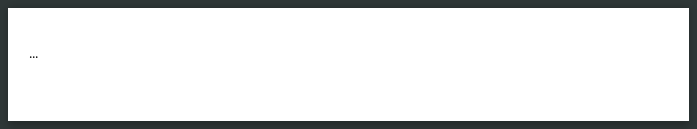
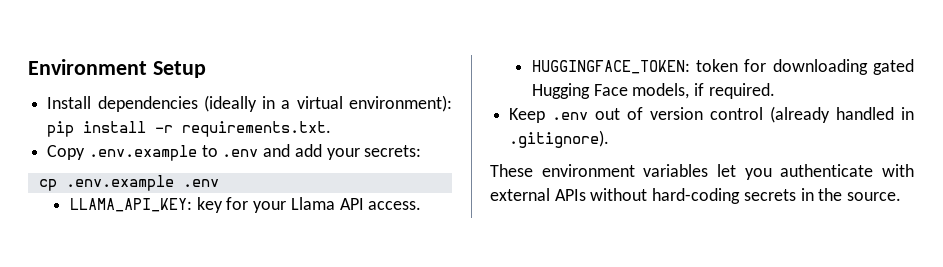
[29,56,38,58] ... -> [28,59,206,78] [47,95,452,112] [47,121,332,137] [47,144,422,161] [38,175,219,191] [69,197,422,213] [531,59,914,75] [531,83,775,99] [509,106,914,123] [509,130,610,148] [490,164,915,180] [490,188,902,204] Environment Setup // Install dependencies (ideally in a virtual environment): pip install -r requirements.txt. // Copy .env.example to .env and add your secrets: // cp .env.example .env // LLAMA_API_KEY: key for your Llama API access. // HUGGINGFACE_TOKEN: token for downloading gated Hugging Face models, if required. // Keep .env out of version control (already handled in .gitignore). // These environment variables let you authenticate with external APIs without hard-coding secrets in the source.

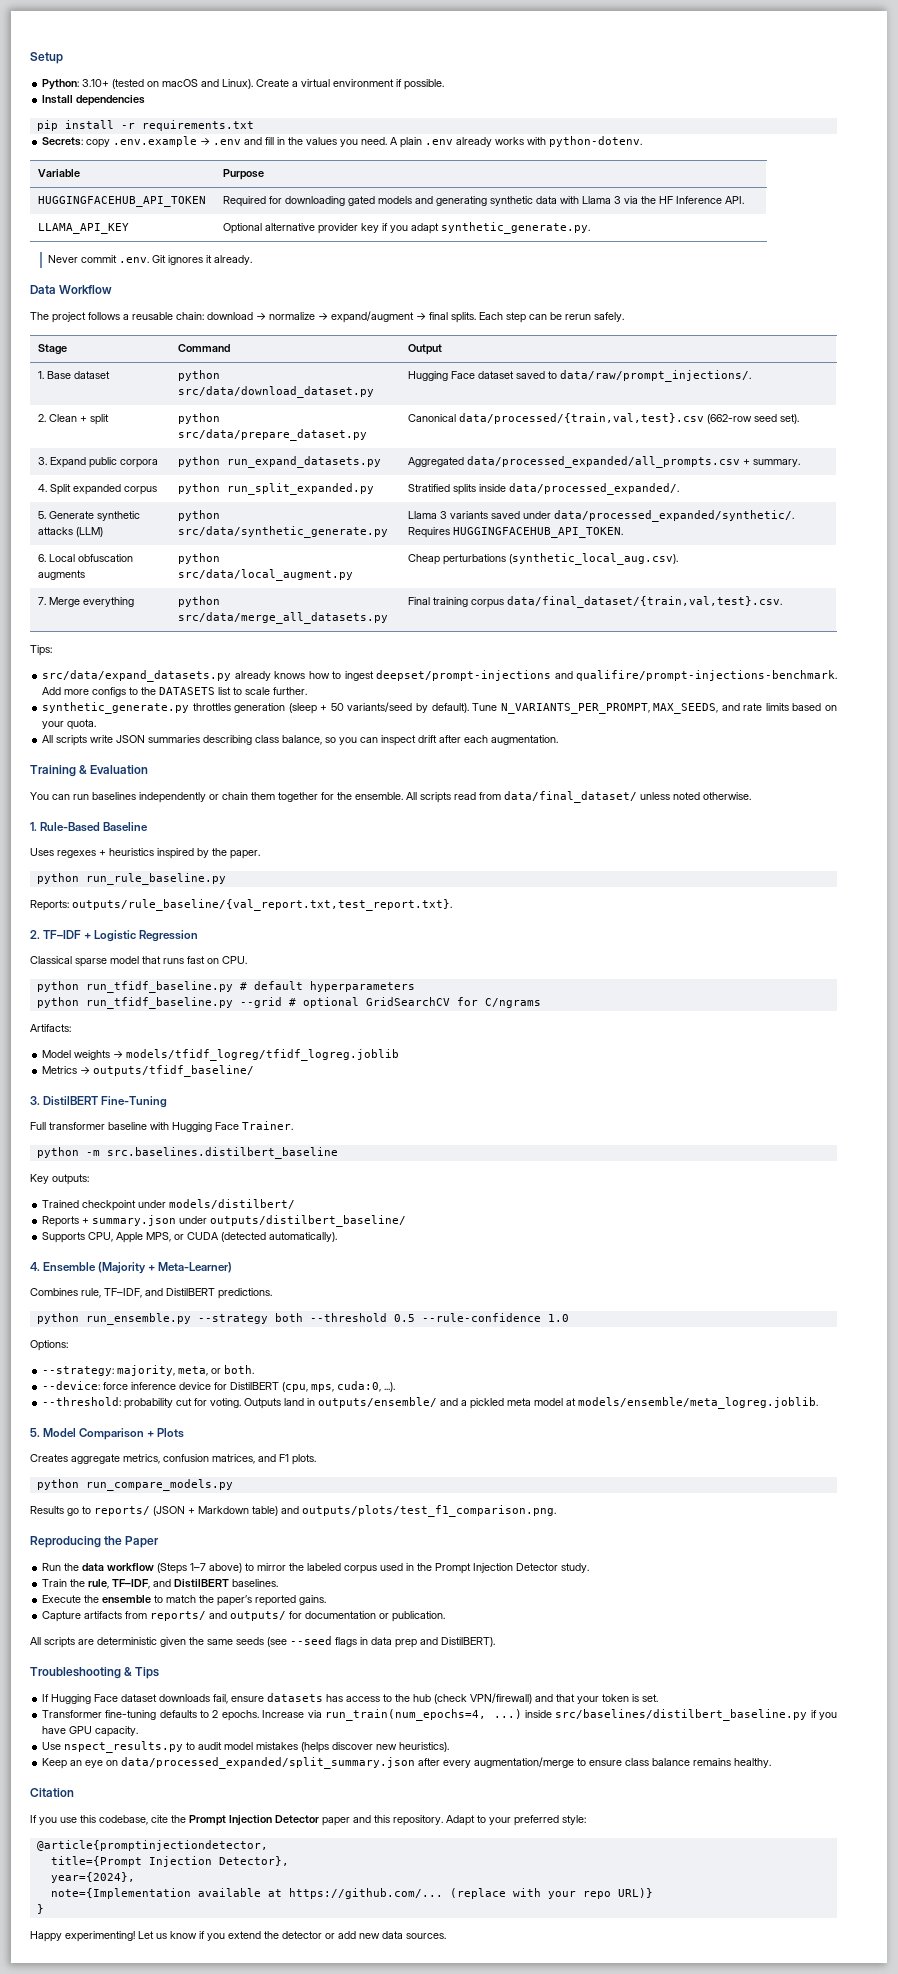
[28,59,147,75] Environment -> (30, 58) none
[47,95,452,112] [47,121,332,137] [47,144,422,161] [38,175,219,191] [69,197,422,213] [531,59,914,75] [531,83,775,99] [509,106,914,123] [509,130,610,148] [490,164,915,180] [490,188,902,204] Install dependencies (ideally in a virtual environment): pip install -r requirements.txt. // Copy .env.example to .env and add your secrets: // cp .env.example .env // LLAMA_API_KEY: key for your Llama API access. // HUGGINGFACE_TOKEN: token for downloading gated Hugging Face models, if required. // Keep .env out of version control (already handled in .gitignore). // These environment variables let you authenticate with external APIs without hard-coding secrets in the source. -> [42,79,445,90] [42,95,146,106] [36,120,254,131] [42,136,643,148] [38,169,81,177] [223,169,265,180] [38,196,207,207] [223,196,745,207] [38,223,130,234] [223,222,591,234] [48,255,253,265] [30,285,113,294] [30,311,624,323] [38,344,68,355] [178,344,231,352] [408,344,443,355] [38,371,111,379] [178,370,221,381] [178,386,375,398] [408,370,752,382] [38,414,110,425] [178,413,221,424] [178,429,368,441] [408,413,800,424] [38,457,159,468] [178,456,382,468] [408,456,801,468] [38,484,158,495] [178,483,375,495] [408,483,680,495] [38,511,141,521] [38,527,104,537] [178,510,221,521] [178,526,389,538] [408,510,795,522] [408,527,624,538] [38,554,134,562] [38,570,86,580] [178,553,221,564] [178,569,354,581] [408,553,679,565] [38,597,135,607] [178,596,221,607] [178,612,389,624] [408,596,783,608] [30,645,52,656] [42,670,837,682] [42,687,308,697] [42,702,837,714] [42,719,97,730] [42,735,559,746] [30,765,149,777] [30,791,751,803] [30,822,149,832] [30,848,260,859] [36,873,226,885] [30,899,452,911] [30,930,199,942] [30,956,247,967] [36,981,415,993] [36,997,541,1009] [30,1024,71,1032] [42,1049,400,1061] [42,1065,255,1077] [30,1096,168,1108] [30,1121,293,1132] [36,1147,338,1159] [30,1174,89,1185] [42,1199,296,1211] [42,1215,407,1227] [42,1232,338,1243] [30,1262,233,1274] [30,1288,272,1299] [36,1313,569,1325] [30,1340,68,1351] [42,1365,255,1376] [42,1381,396,1392] [42,1397,819,1409] [30,1428,185,1440] [30,1454,316,1465] [36,1479,233,1491] [30,1505,556,1517] [30,1536,160,1548] [42,1563,590,1574] [42,1579,279,1589] [42,1595,327,1606] [42,1611,446,1622] [30,1636,495,1648] [30,1667,160,1679] [42,1693,659,1704] [42,1709,837,1721] [42,1726,139,1737] [42,1741,450,1753] [42,1757,772,1769] [30,1788,74,1797] [30,1815,586,1826] [36,1840,268,1851] [50,1856,289,1867] [50,1872,135,1883] [50,1888,653,1899] [36,1904,44,1914] [30,1931,446,1942] Python: 3.10+ (tested on macOS and Linux). Create a virtual environment if possible. // Install dependencies // pip install -r requirements.txt // Secrets: copy .env.example → .env and fill in the values you need. A plain .env already works with python-dotenv. // Variable | Purpose // HUGGINGFACEHUB_API_TOKEN | Required for downloading gated models and generating synthetic data with Llama 3 via the HF Inference API. // LLAMA_API_KEY | Optional alternative provider key if you adapt synthetic_generate.py. // Never commit .env. Git ignores it already. // Data Workflow // The project follows a reusable chain: download → normalize → expand/augment → final splits. Each step can be rerun safely. // Stage | Command | Output // 1. Base dataset | python src/data/download_dataset.py | Hugging Face dataset saved to data/raw/prompt_injections/. // 2. Clean + split | python src/data/prepare_dataset.py | Canonical data/processed/{train,val,test}.csv (662-row seed set). // 3. Expand public corpora | python run_expand_datasets.py | Aggregated data/processed_expanded/all_prompts.csv + summary. // 4. Split expanded corpus | python run_split_expanded.py | Stratified splits inside data/processed_expanded/. // 5. Generate synthetic attacks (LLM) | python src/data/synthetic_generate.py | Llama 3 variants saved under data/processed_expanded/synthetic/. Requires HUGGINGFACEHUB_API_TOKEN. // 6. Local obfuscation augments | python src/data/local_augment.py | Cheap perturbations (synthetic_local_aug.csv). // 7. Merge everything | python src/data/merge_all_datasets.py | Final training corpus data/final_dataset/{train,val,test}.csv. // Tips: // src/data/expand_datasets.py already knows how to ingest deepset/prompt-injections and qualifire/prompt-injections-benchmark. Add more configs to the DATASETS list to scale further. // synthetic_generate.py throttles generation (sleep + 50 variants/seed by default). Tune N_VARIANTS_PER_PROMPT, MAX_SEEDS, and rate limits based on your quota. // All scripts write JSON summaries describing class balance, so you can inspect drift after each augmentation. // Training & Evaluation // You can run baselines independently or chain them together for the ensemble. All scripts read from data/final_dataset/ unless noted otherwise. // 1. Rule-Based Baseline // Uses regexes + heuristics inspired by the paper. // python run_rule_baseline.py // Reports: outputs/rule_baseline/{val_report.txt,test_report.txt}. // 2. TF–IDF + Logistic Regression // Classical sparse model that runs fast on CPU. // python run_tfidf_baseline.py # default hyperparameters // python run_tfidf_baseline.py --grid # optional GridSearchCV for C/ngrams // Artifacts: // Model weights → models/tfidf_logreg/tfidf_logreg.joblib // Metrics → outputs/tfidf_baseline/ // 3. DistilBERT Fine-Tuning // Full transformer baseline with Hugging Face Trainer. // python -m src.baselines.distilbert_baseline // Key outputs: // Trained checkpoint under models/distilbert/ // Reports + summary.json under outputs/distilbert_baseline/ // Supports CPU, Apple MPS, or CUDA (detected automatically). // 4. Ensemble (Majority + Meta-Learner) // Combines rule, TF–IDF, and DistilBERT predictions. // python run_ensemble.py --strategy both --threshold 0.5 --rule-confidence 1.0 // Options: // --strategy: majority, meta, or both. // --device: force inference device for DistilBERT (cpu, mps, cuda:0, ...). // --threshold: probability cut for voting. Outputs land in outputs/ensemble/ and a pickled meta model at models/ensemble/meta_logreg.joblib. // 5. Model Comparison + Plots // Creates aggregate metrics, confusion matrices, and F1 plots. // python run_compare_models.py // Results go to reports/ (JSON + Markdown table) and outputs/plots/test_f1_comparison.png. // Reproducing the Paper // Run the data workflow (Steps 1–7 above) to mirror the labeled corpus used in the Prompt Injection Detector study. // Train the rule, TF–IDF, and DistilBERT baselines. // Execute the ensemble to match the paper’s reported gains. // Capture artifacts from reports/ and outputs/ for documentation or publication. // All scripts are deterministic given the same seeds (see --seed flags in data prep and DistilBERT). // Troubleshooting & Tips // If Hugging Face dataset downloads fail, ensure datasets has access to the hub (check VPN/firewall) and that your token is set. // Transformer fine-tuning defaults to 2 epochs. Increase via run_train(num_epochs=4, ...) inside src/baselines/distilbert_baseline.py if you have GPU capacity. // Use nspect_results.py to audit model mistakes (helps discover new heuristics). // Keep an eye on data/processed_expanded/split_summary.json after every augmentation/merge to ensure class balance remains healthy. // Citation // If you use this codebase, cite the Prompt Injection Detector paper and this repository. Adapt to your preferred style: // @article{promptinjectiondetector, // title={Prompt Injection Detector}, // year={2024}, // note={Implementation available at https://github.com/... (replace with your repo URL)} // } // Happy experimenting! Let us know if you extend the detector or add new data sources.

